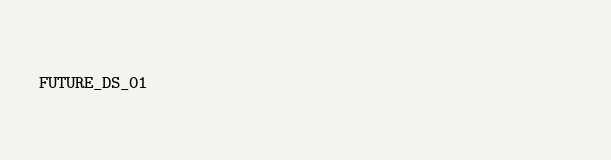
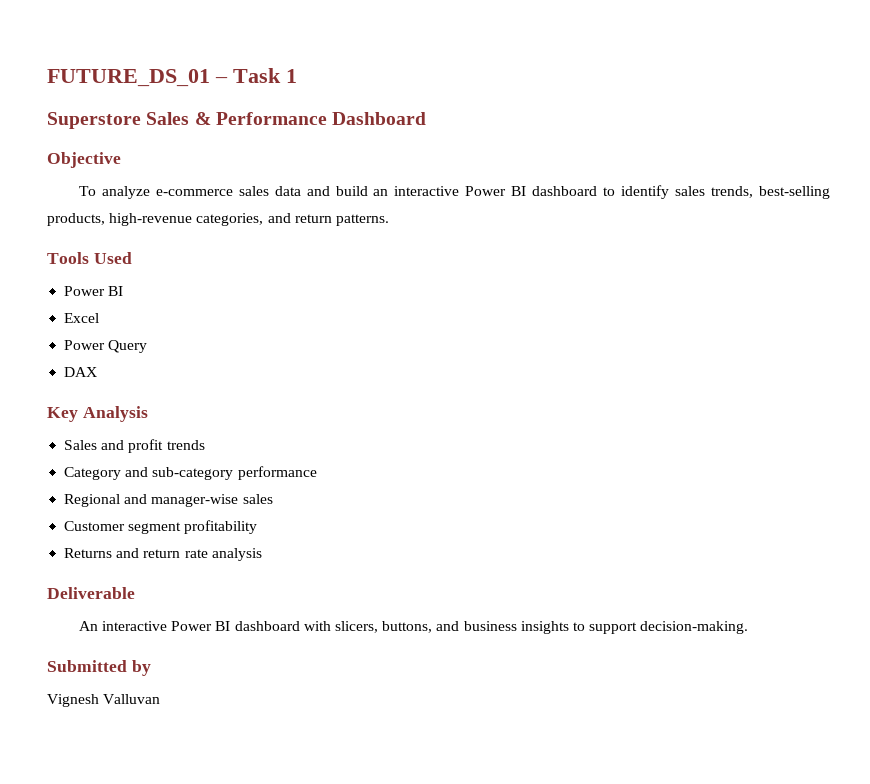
(147, 83) none -> [215,68,297,83] [47,112,427,129] [47,152,121,168] [78,185,830,199] [47,213,389,226] [47,252,132,264] [64,286,124,296] [64,313,100,323] [64,340,148,353] [64,367,98,377] [47,406,148,422] [64,439,205,453] [64,466,317,480] [64,494,273,507] [64,520,258,534] [64,548,262,561] [47,587,135,599] [78,621,749,634] [47,660,151,676] [47,694,161,707] – Task 1 // Superstore Sales & Performance Dashboard // Objective // To analyze e-commerce sales data and build an interactive Power BI dashboard to identify sales trends, best-selling products, high-revenue categories, and return patterns. // Tools Used // Power BI // Excel // Power Query // DAX // Key Analysis // Sales and profit trends // Category and sub-category performance // Regional and manager-wise sales // Customer segment profitability // Returns and return rate analysis // Deliverable // An interactive Power BI dashboard with slicers, buttons, and business insights to support decision-making. // Submitted by // Vignesh Valluvan

